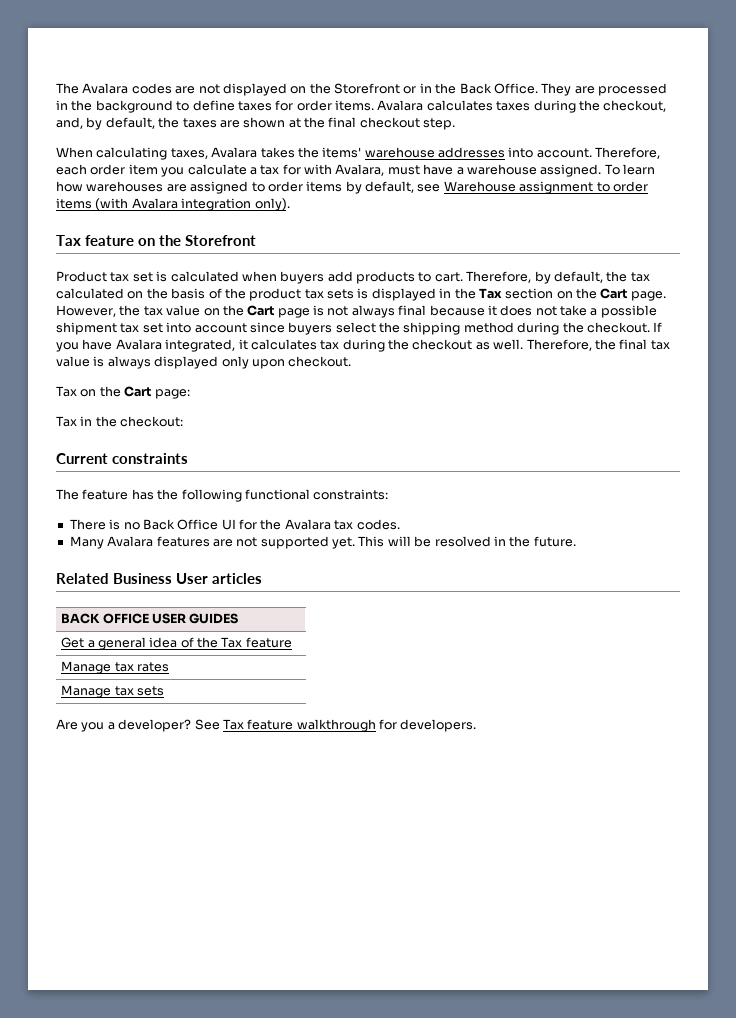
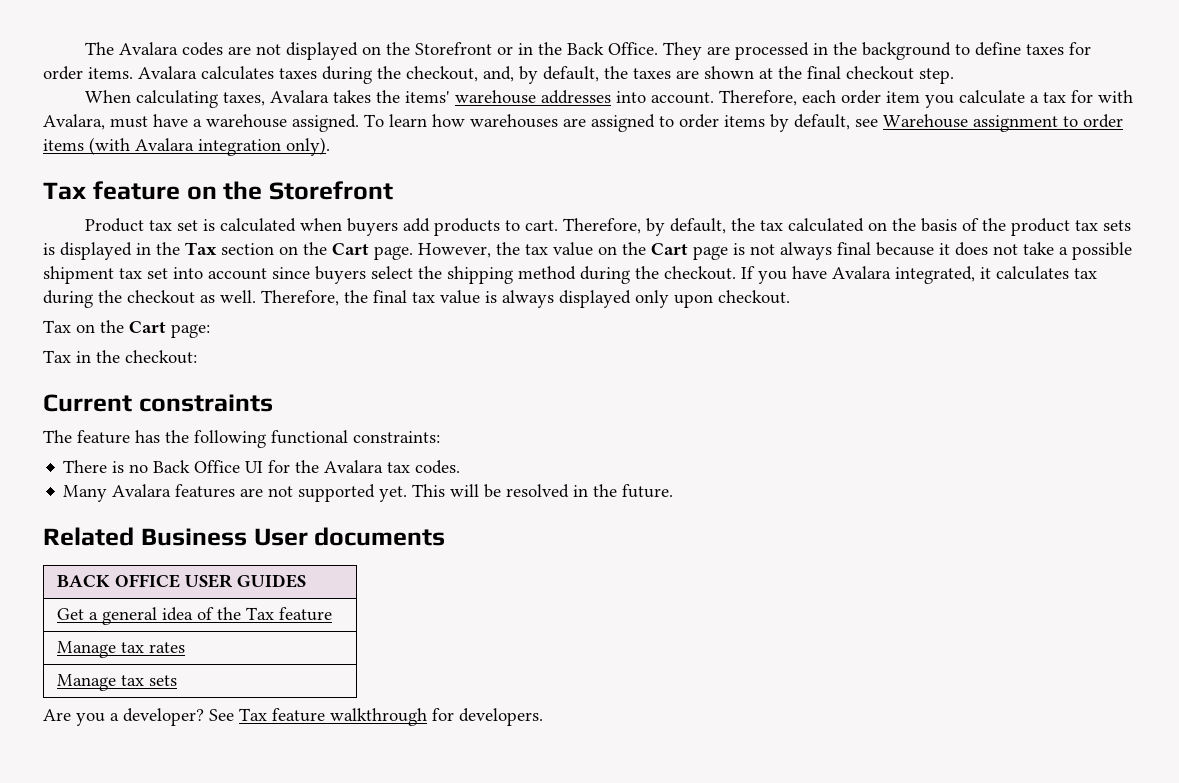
[212,573,263,584] articles -> [314,527,446,546] documents

